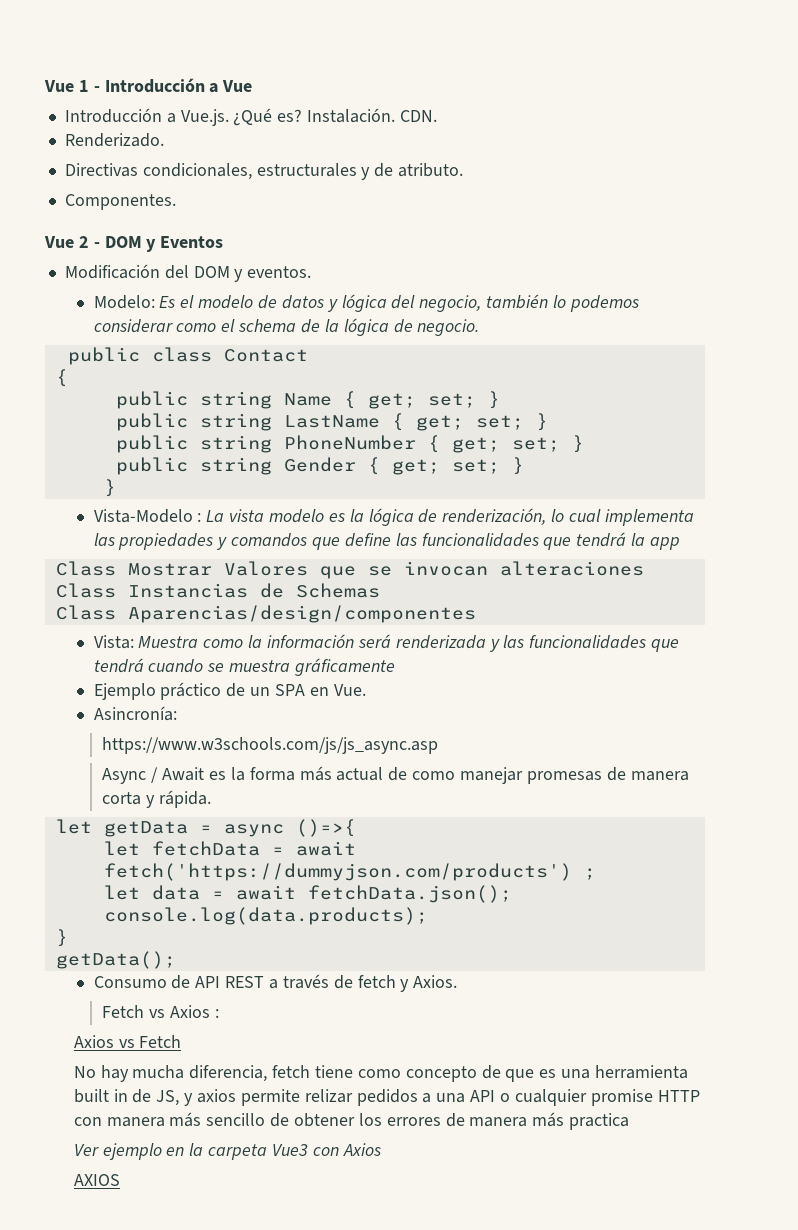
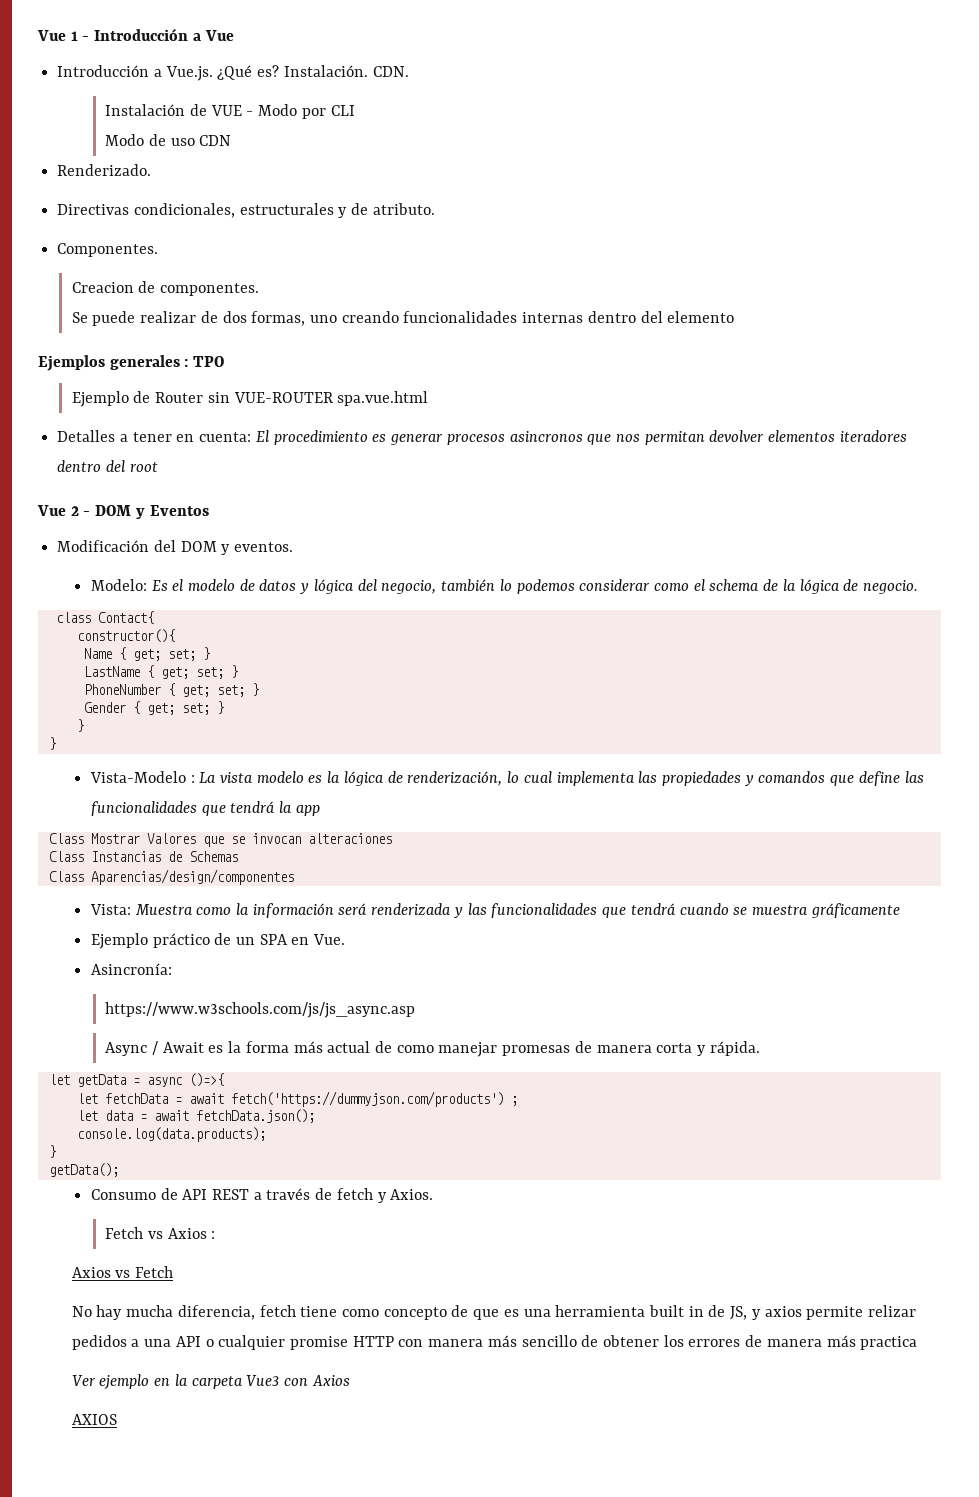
(437, 116) none -> [105,104,355,119] [105,134,232,146] // Instalación de VUE - Modo por CLI // Modo de uso CDN
(176, 202) none -> [71,281,260,296] [71,311,735,326] [38,355,225,371] [71,391,429,407] [57,430,907,445] [57,460,158,472] // Creacion de componentes. // Se puede realizar de dos formas, uno creando funcionalidades internas dentro del elemento // Ejemplos generales : TPO // Ejemplo de Router sin VUE-ROUTER spa.vue.html // Detalles a tener en cuenta: El procedimiento es generar procesos asincronos que nos permitan devolver elementos iteradores dentro del root
[67,347,308,365] [55,369,68,387] [115,391,272,409] public class Contact // { // public string -> [55,611,154,624] [76,629,175,643] class Contact{ // constructor(){ //
[115,413,272,431] public string -> (210, 653) none
[115,435,272,453] public string -> (238, 671) none
[115,457,272,475] public string -> (259, 689) none
(116, 488) none -> [48,737,56,750] // }

